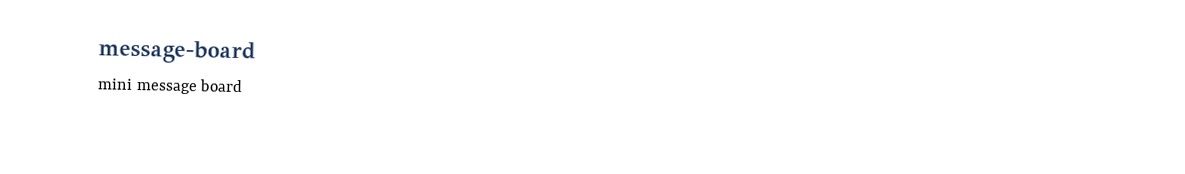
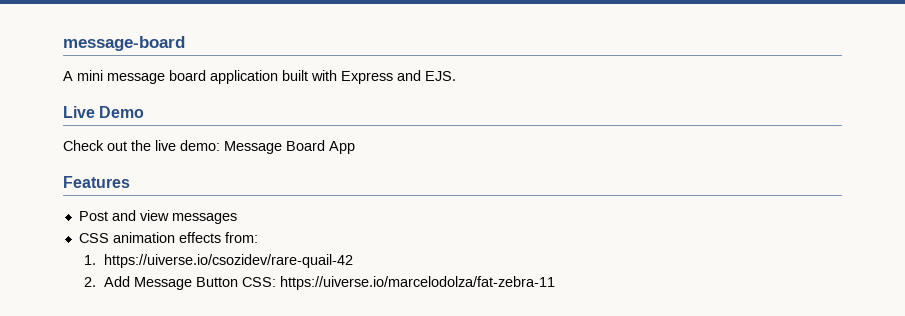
(256, 52) none -> [63,71,73,81] A
(244, 86) none -> [210,70,456,84] [63,106,145,118] [63,140,355,154] [63,176,130,188] [78,210,237,224] [78,232,258,243] [83,254,354,268] [83,276,556,290] application built with Express and EJS. // Live Demo // Check out the live demo: Message Board App // Features // Post and view messages // CSS animation effects from: // 1. https://uiverse.io/csozidev/rare-quail-42 // 2. Add Message Button CSS: https://uiverse.io/marcelodolza/fat-zebra-11

